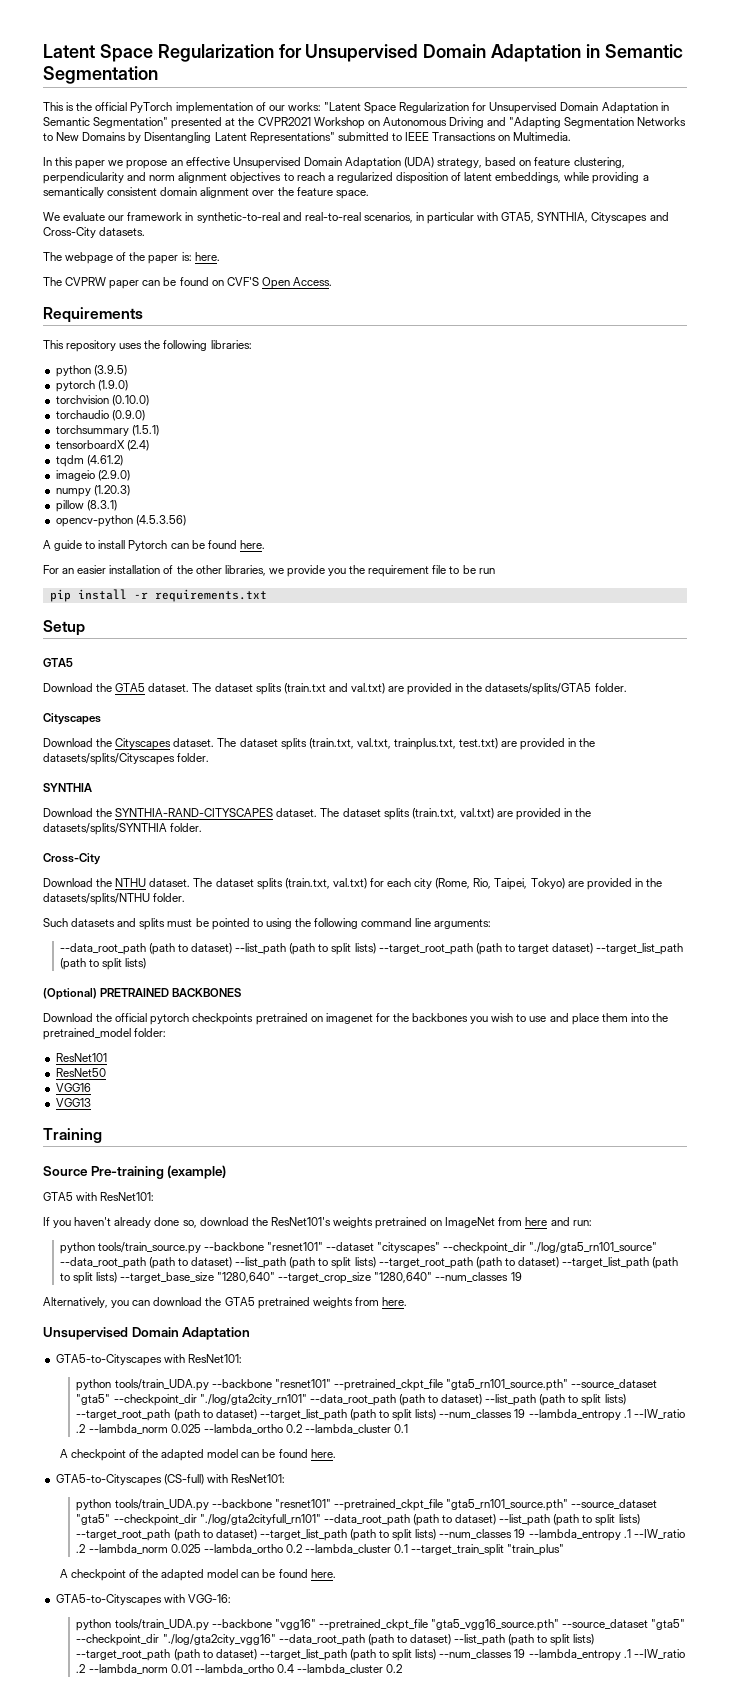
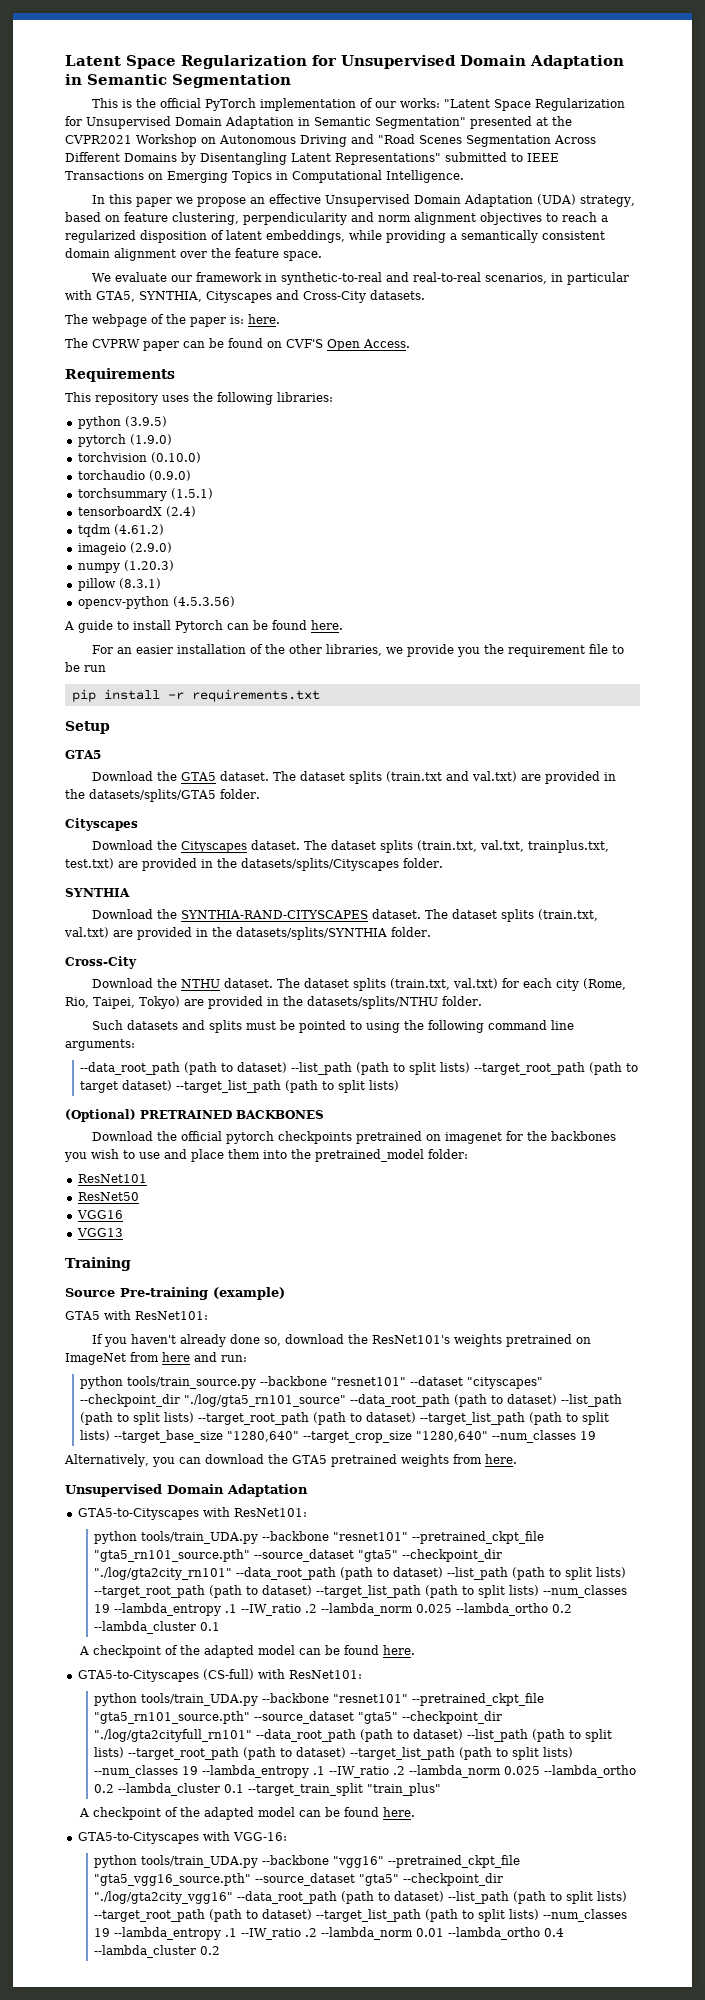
[509,117,687,129] [43,132,80,141] "Adapting Segmentation Networks to New -> [378,134,596,147] [65,152,120,162] "Road Scenes Segmentation Across Different
[513,132,572,141] Multimedia. -> [167,170,464,183] Emerging Topics in Computational Intelligence.

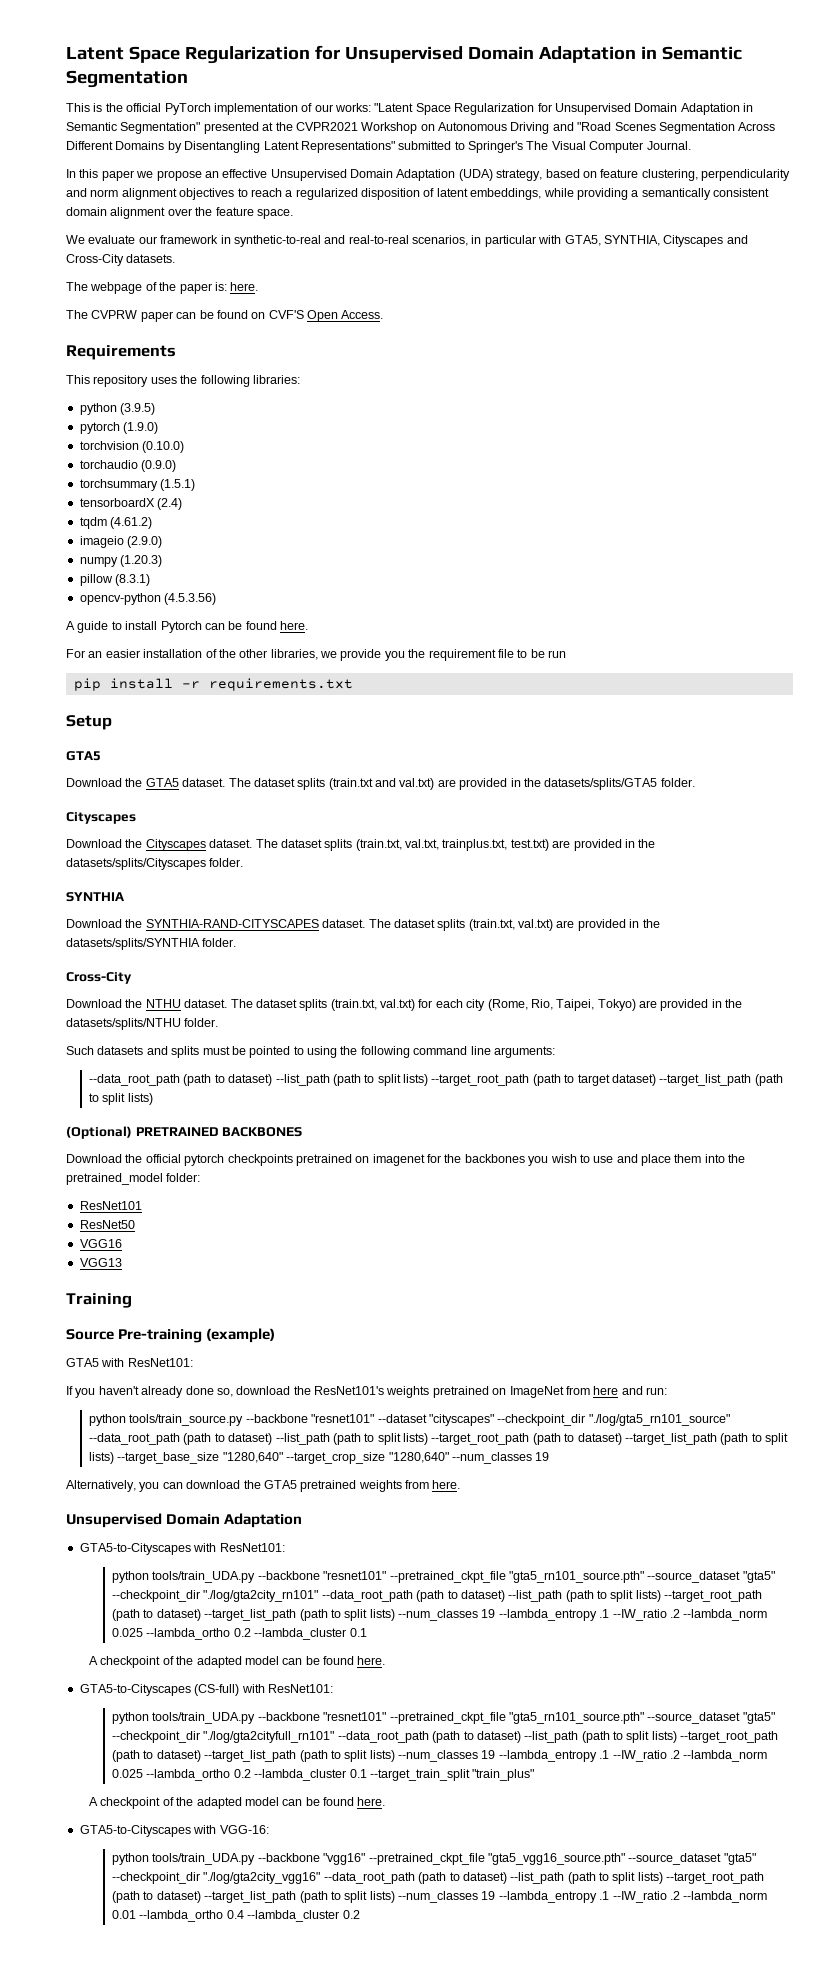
[527,153,559,162] [65,170,464,183] IEEE Transactions on Emerging Topics in Computational Intelligence. -> [468,141,691,153] Springer's The Visual Computer Journal.

